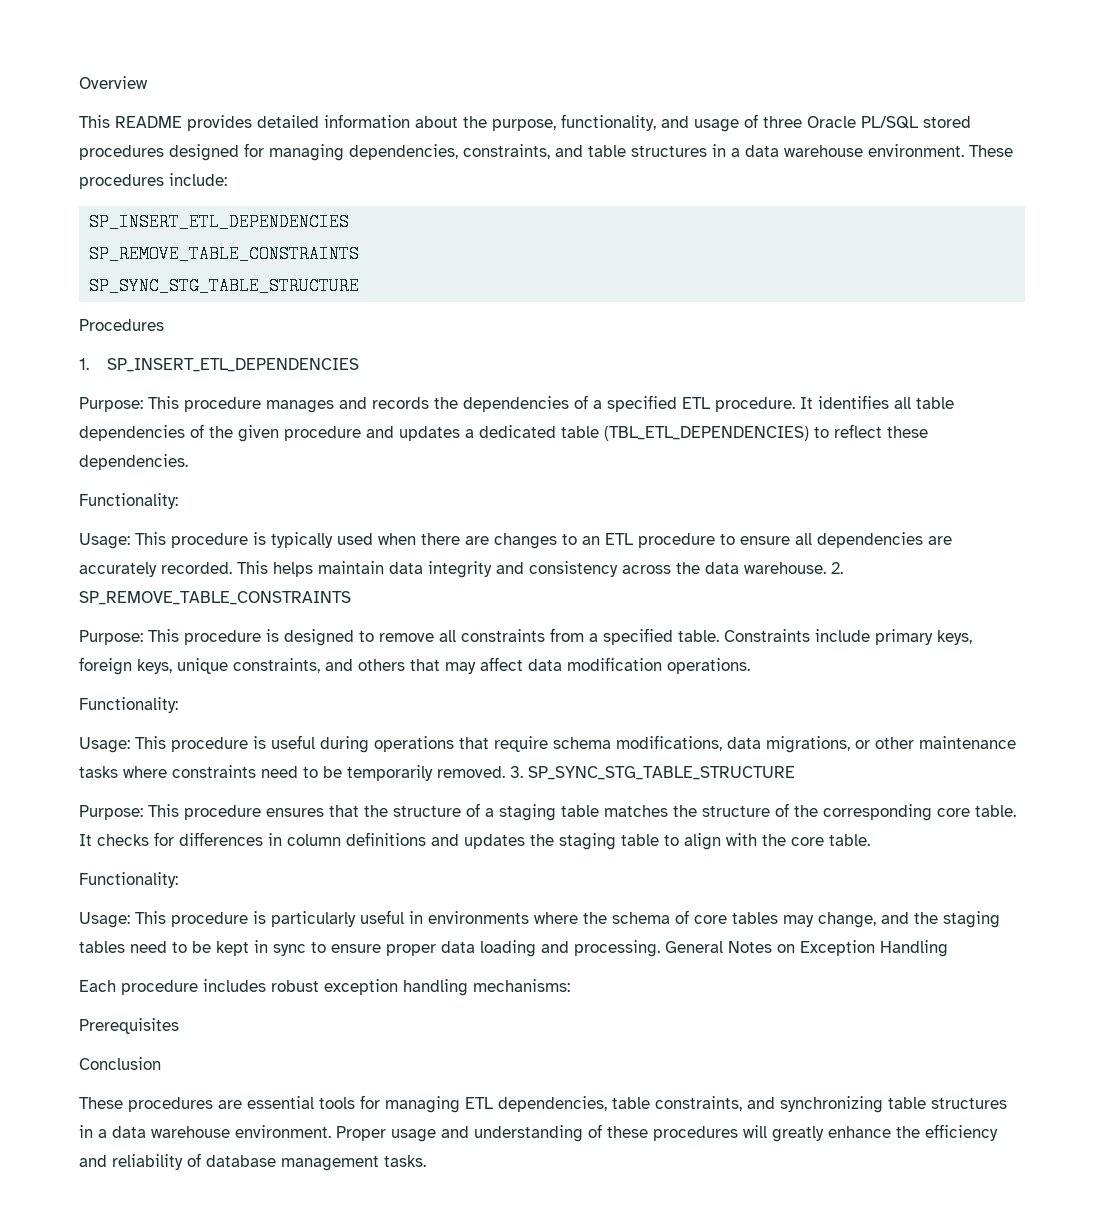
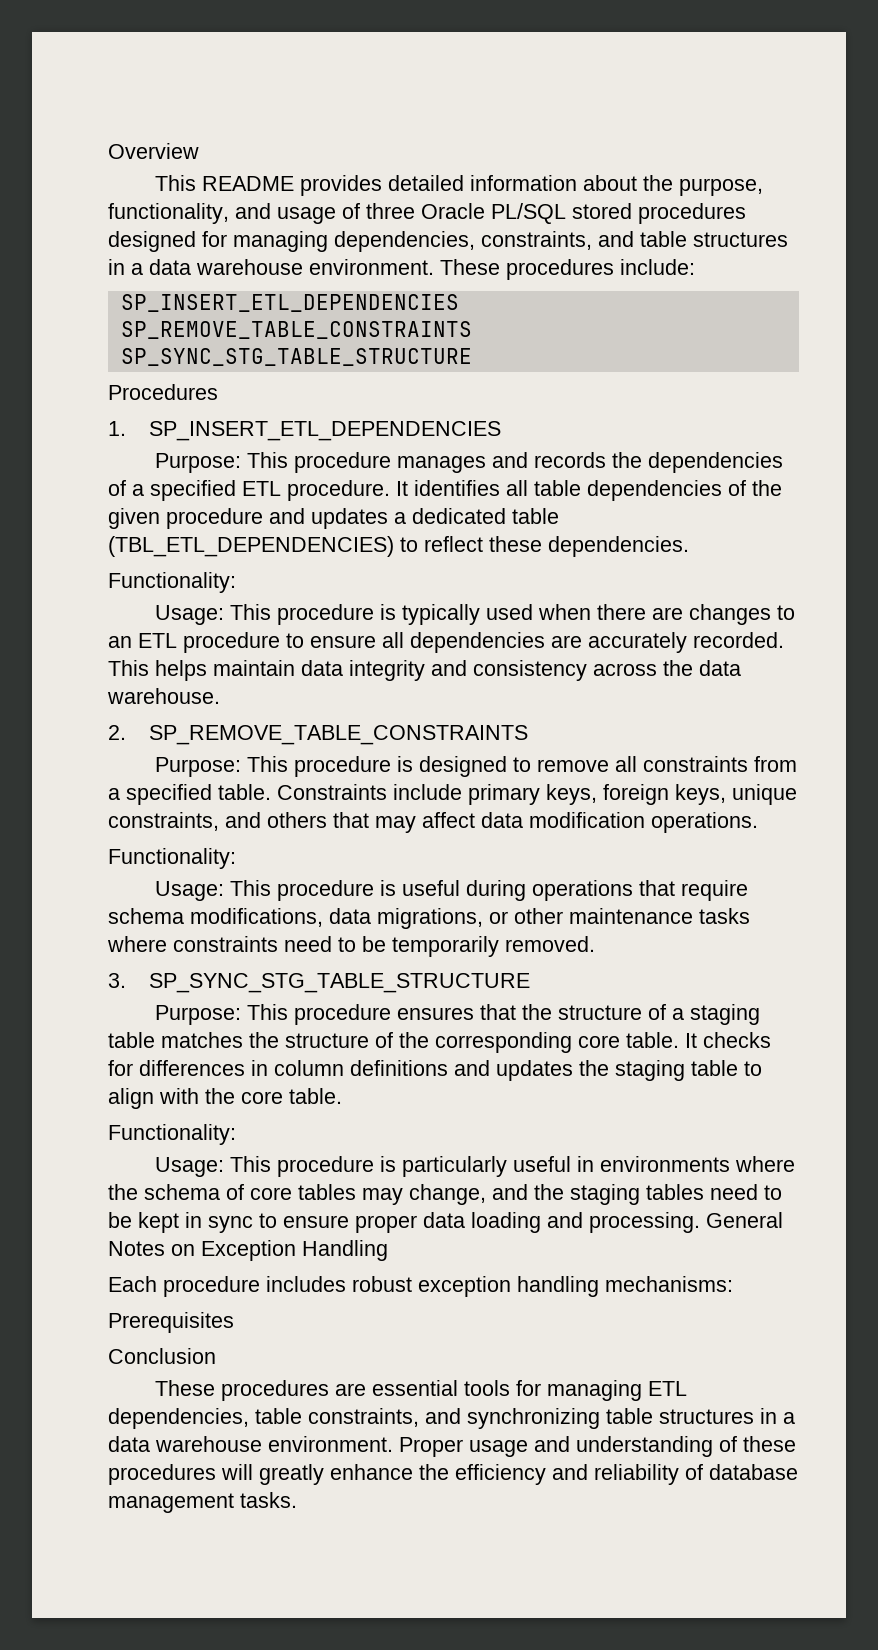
(826, 568) none -> (220, 696) //
(505, 772) none -> (595, 944) //

